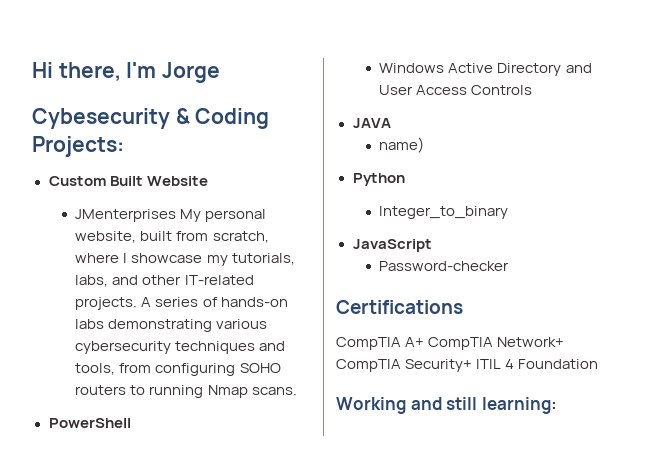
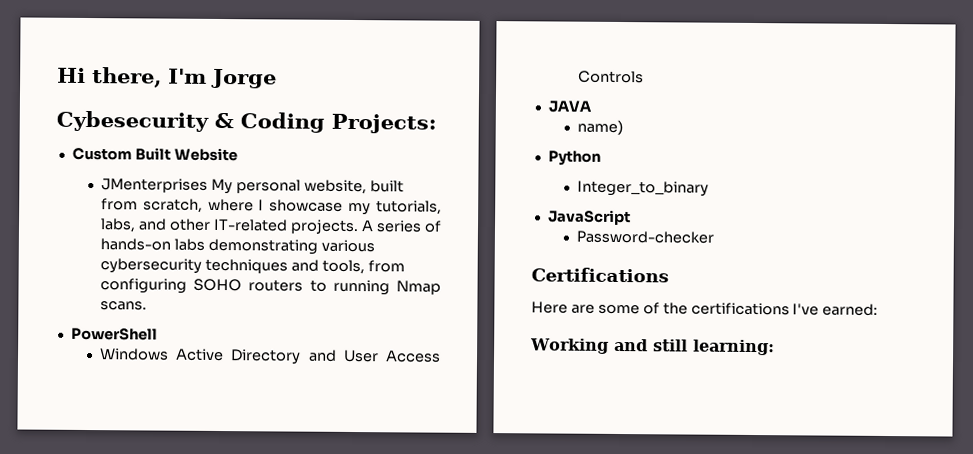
[336,337,565,350] [336,359,599,372] CompTIA A+ CompTIA Network+ CompTIA Security+ ITIL 4 Foundation -> [531,301,879,316] Here are some of the certifications I've earned:

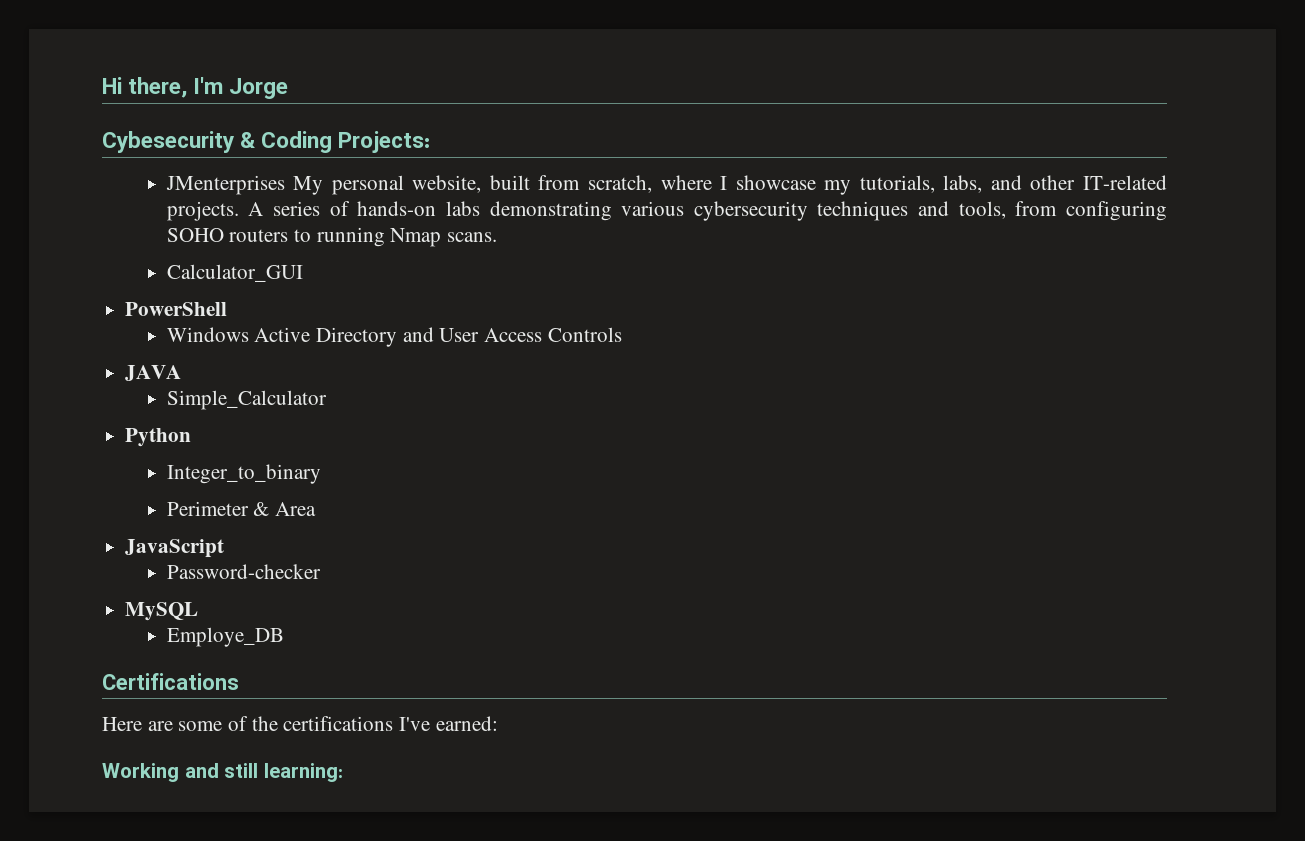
[71,147,238,162] // Custom Built Website -> (431, 142) none
(147, 306) none -> [166,264,303,282] // Calculator_GUI
[576,119,623,136] name) -> [166,390,327,410] Simple_Calculator
(709, 188) none -> [166,501,316,516] // Perimeter & Area
(714, 237) none -> [125,602,199,621] [166,627,284,647] // MySQL // Employe_DB

